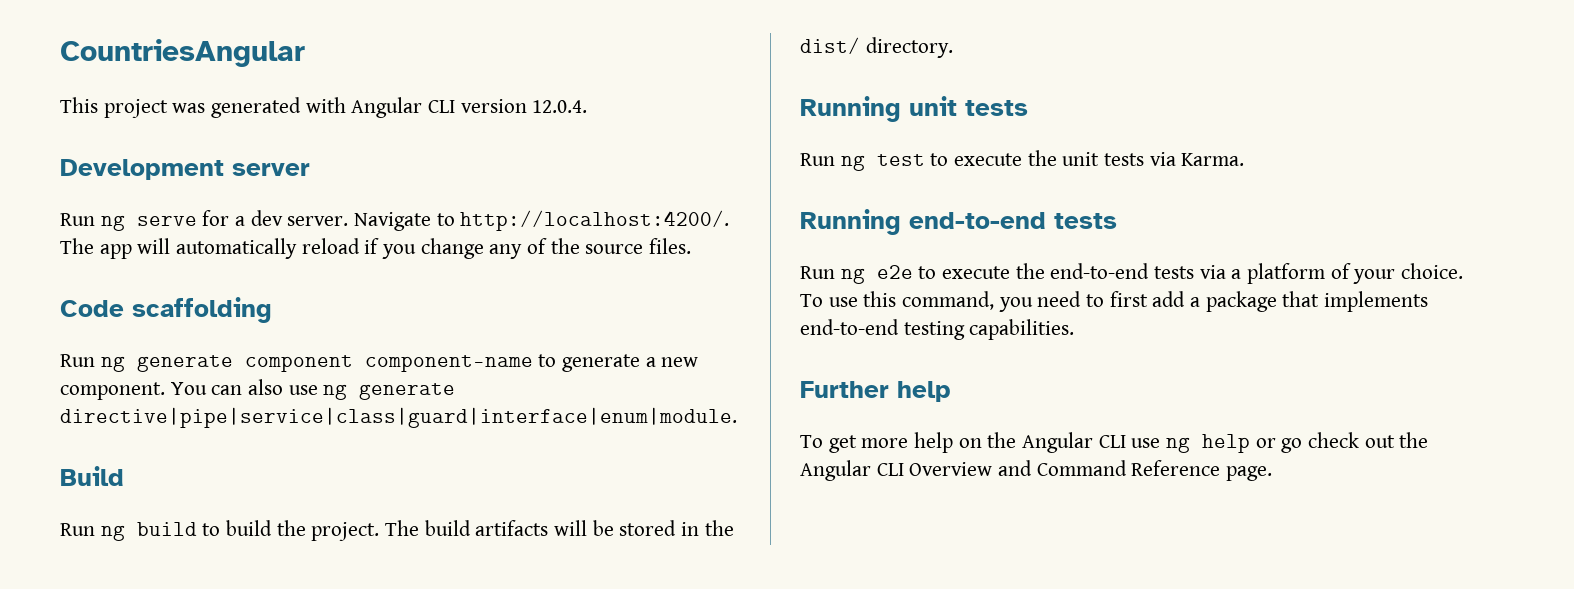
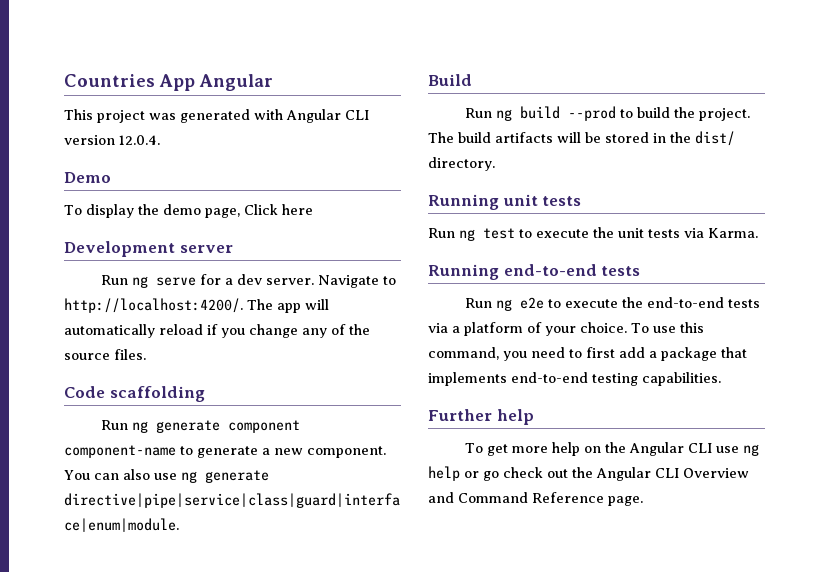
[60,39,305,67] CountriesAngular -> [64,74,273,91] Countries App Angular
(588, 106) none -> [64,172,111,183] [64,204,313,218] // Demo // To display the demo page, Click here
(197, 529) none -> [567,106,616,121] --prod

